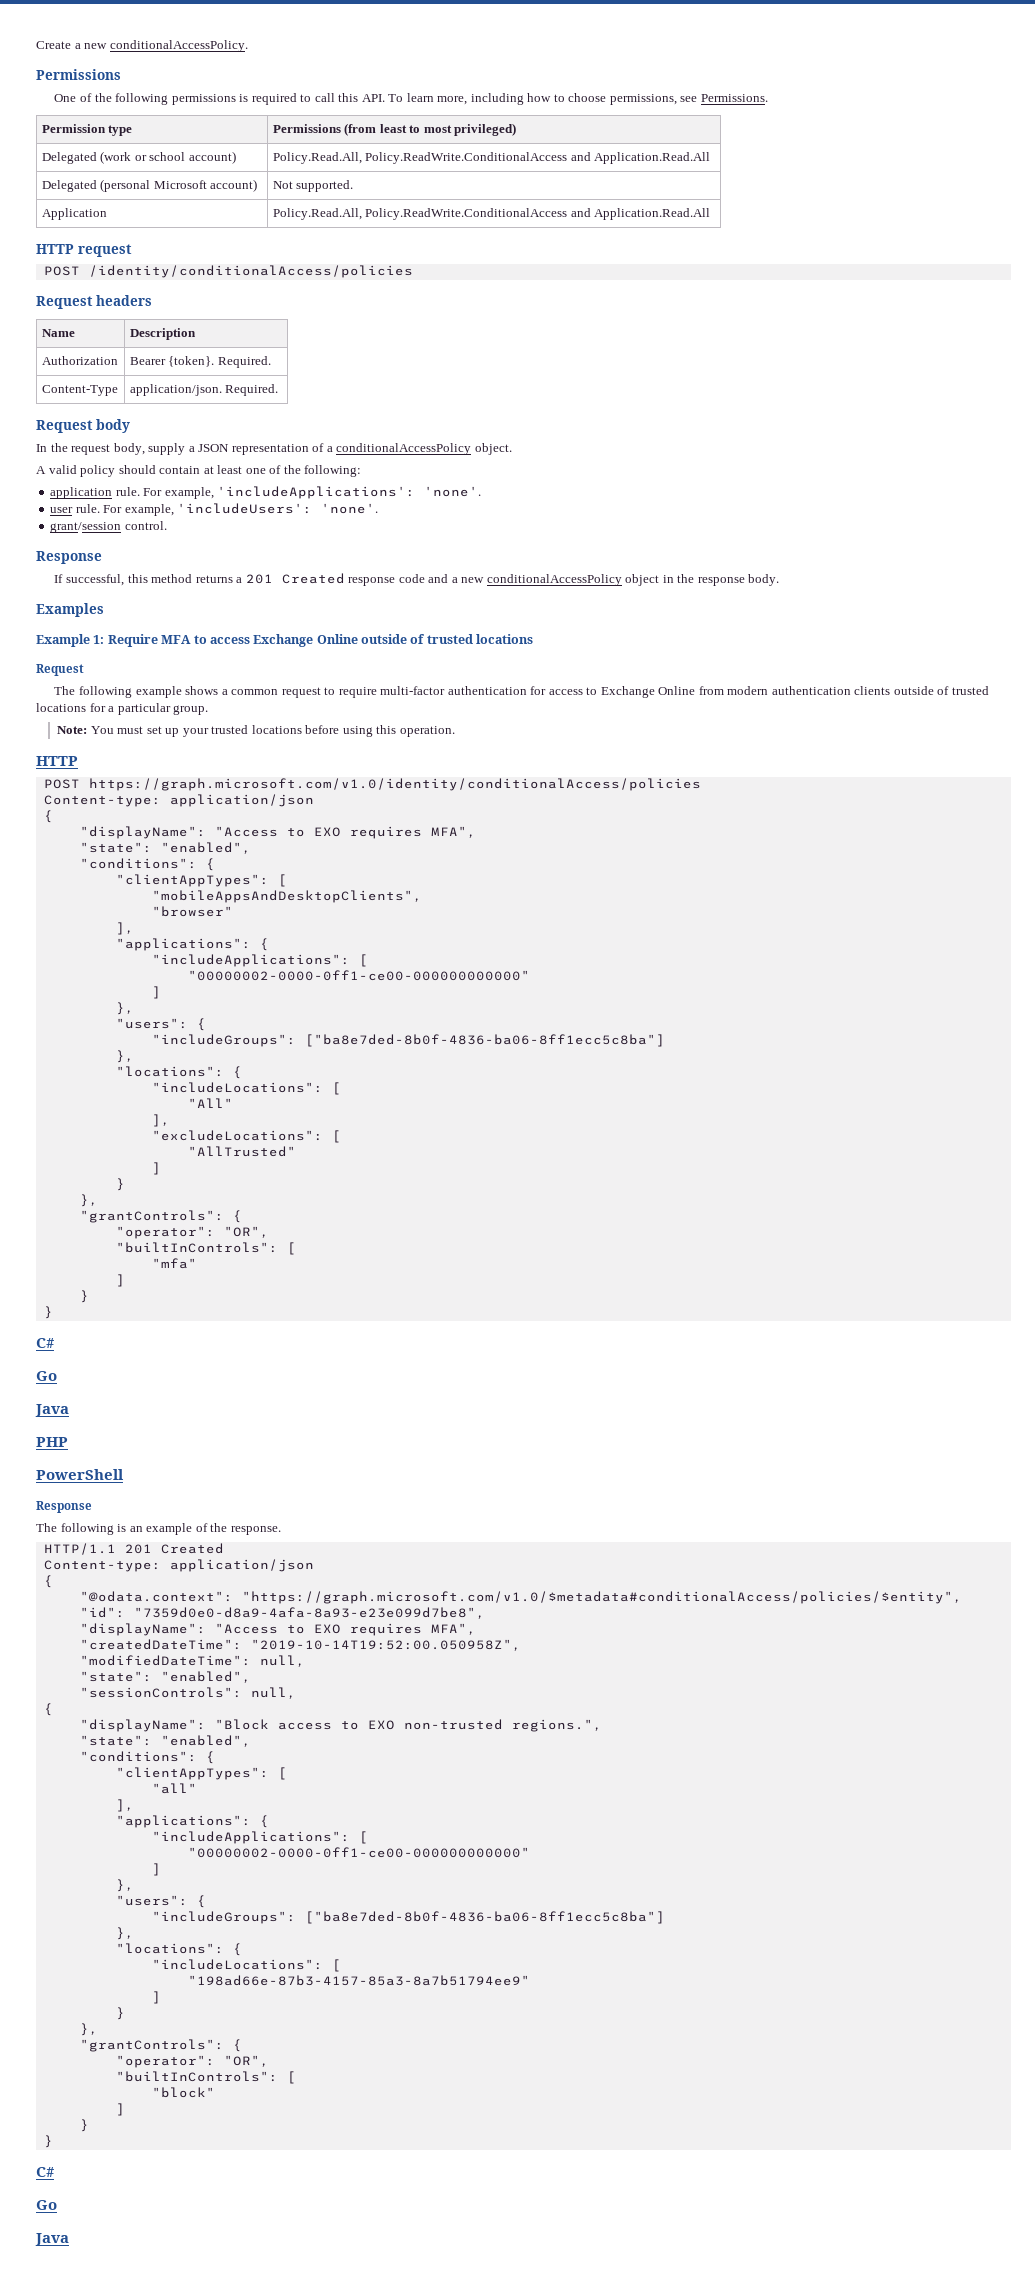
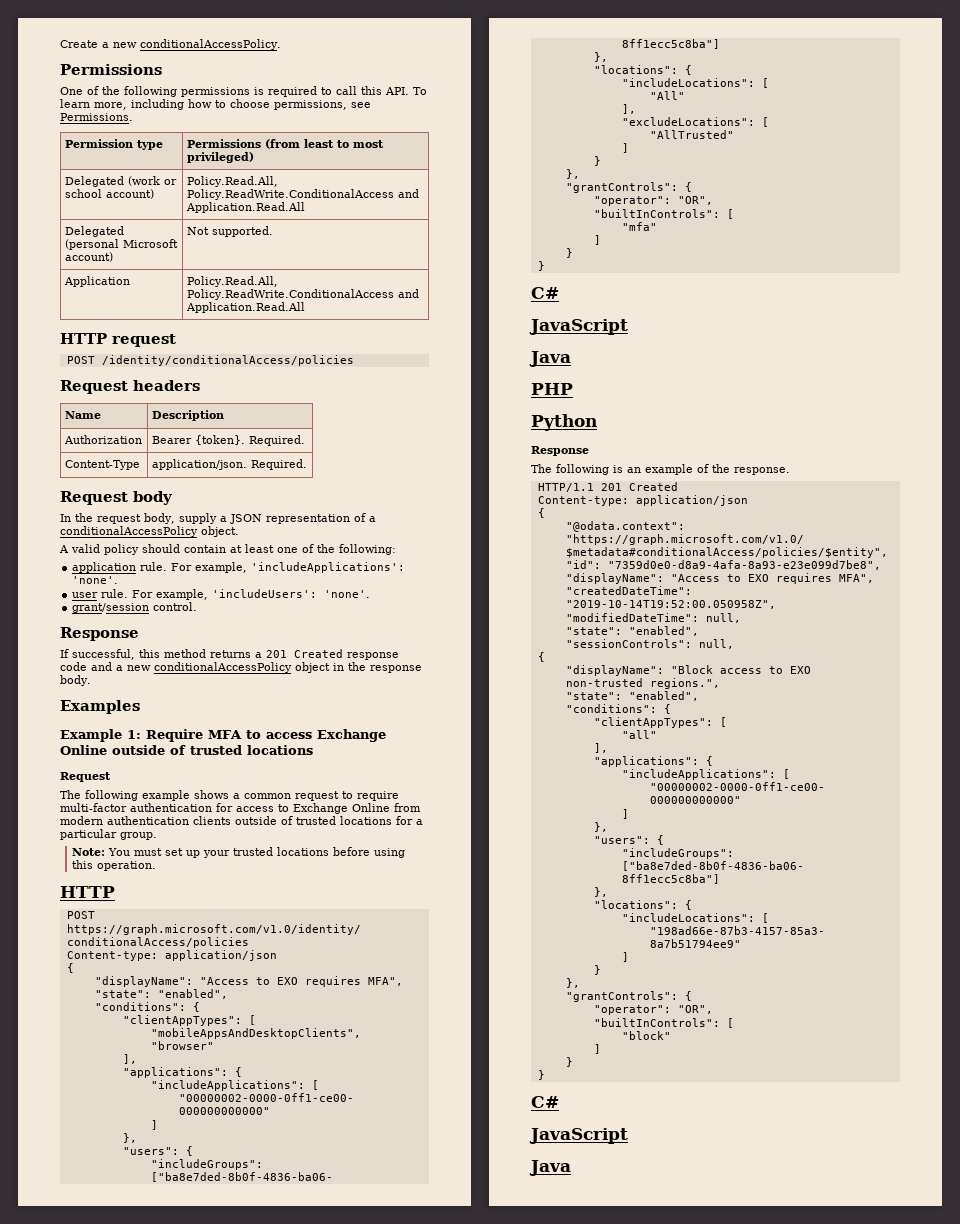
[36,1371,57,1381] Go -> [529,319,628,335] JavaScript
[36,1469,124,1480] PowerShell -> [531,414,597,431] Python
[36,2200,57,2210] Go -> [529,1128,628,1144] JavaScript

